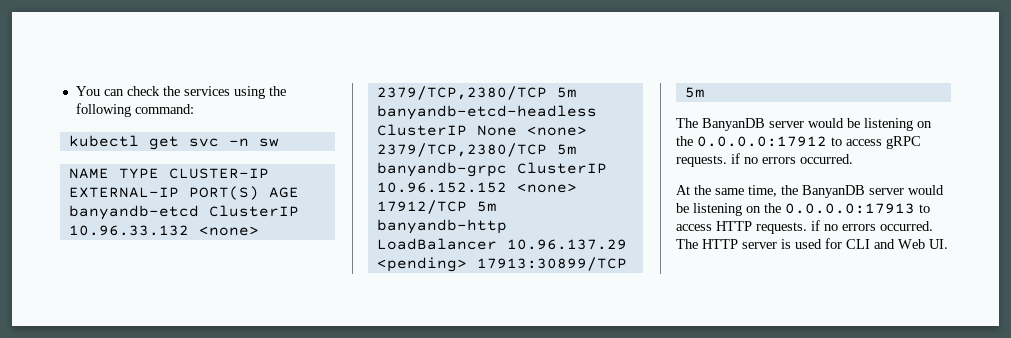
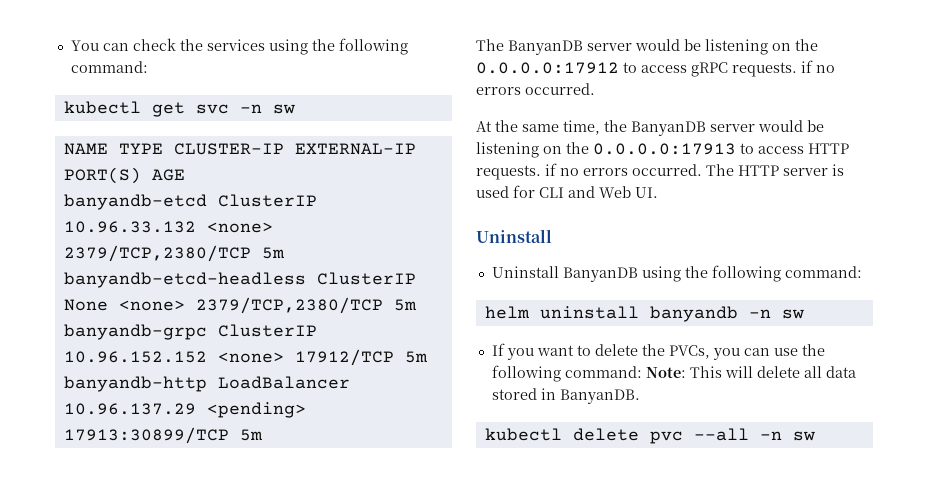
(948, 244) none -> [476,229,552,243] [491,265,862,282] [484,306,804,322] [491,343,825,360] [491,365,856,382] [491,388,640,404] [484,428,815,444] // Uninstall // Uninstall BanyanDB using the following command: // helm uninstall banyandb -n sw // If you want to delete the PVCs, you can use the following command: Note: This will delete all data stored in BanyanDB. // kubectl delete pvc --all -n sw

